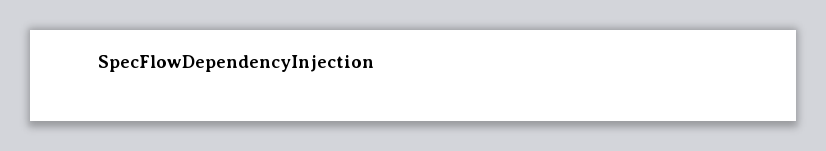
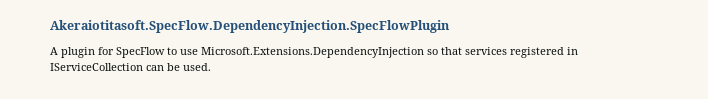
[98,55,374,72] SpecFlowDependencyInjection -> [50,20,450,33] [50,47,578,58] [50,63,211,71] Akeraiotitasoft.SpecFlow.DependencyInjection.SpecFlowPlugin // A plugin for SpecFlow to use Microsoft.Extensions.DependencyInjection so that services registered in IServiceCollection can be used.

